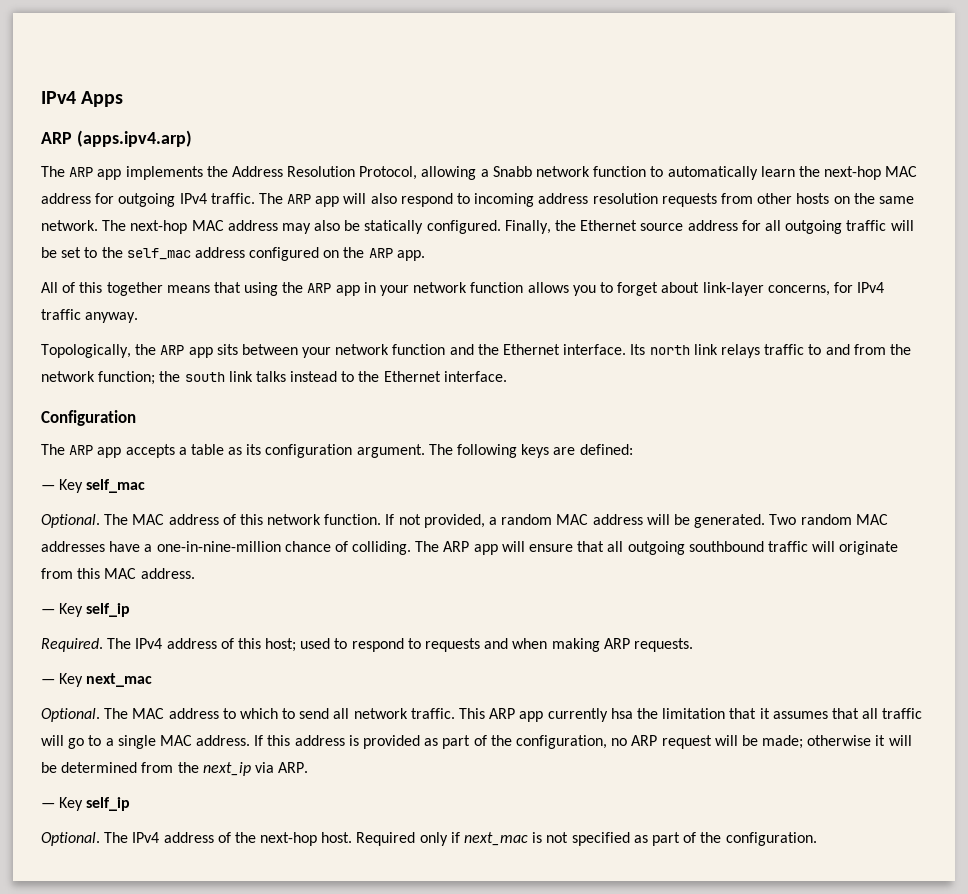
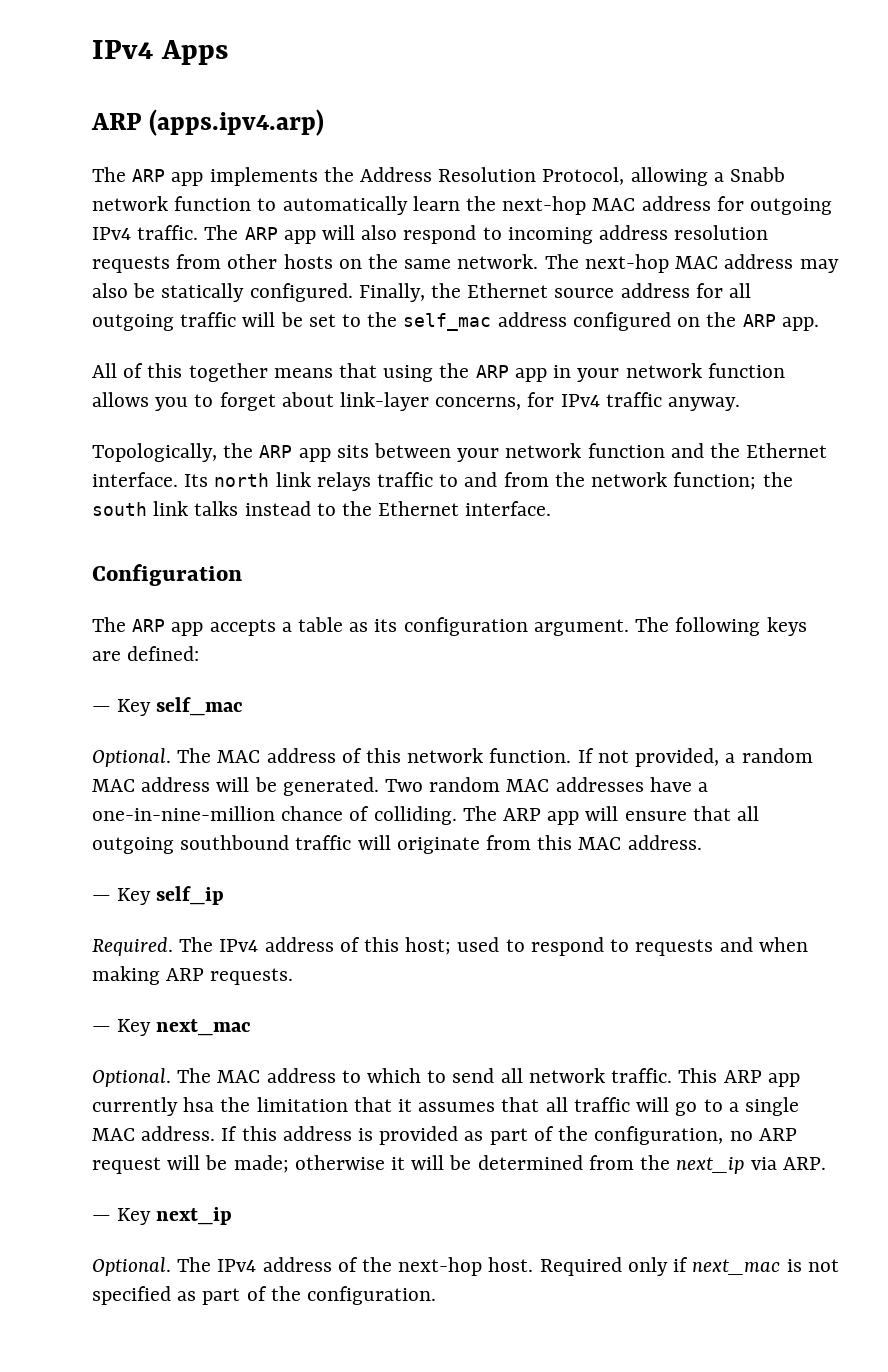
[86,797,131,811] self_ip -> [156,1207,233,1225] next_ip

